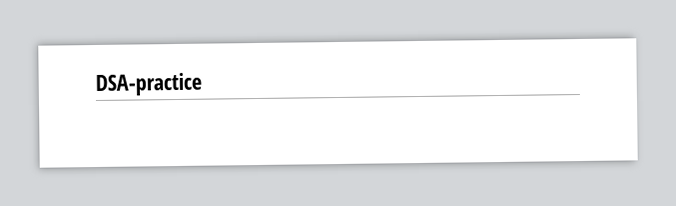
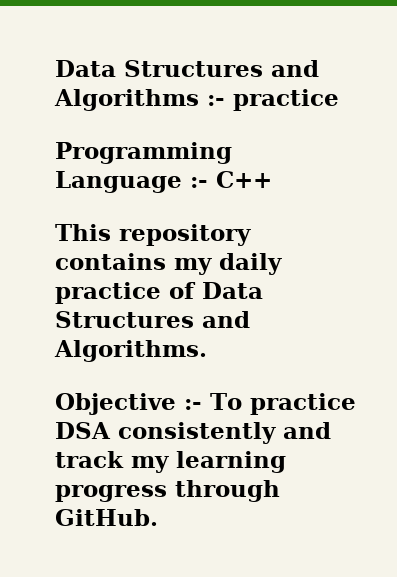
[95,72,202,96] DSA-practice -> [55,60,319,77] [54,89,339,111] [55,142,232,164] [55,171,272,193] [55,224,251,246] [55,253,282,275] [55,282,263,304] [55,311,250,328] [54,340,207,362] [55,393,356,415] [55,422,331,444] [55,451,286,473] [55,480,280,502] [55,509,158,526] Data Structures and Algorithms :- practice // Programming Language :- C++ // This repository contains my daily practice of Data Structures and Algorithms. // Objective :- To practice DSA consistently and track my learning progress through GitHub.

